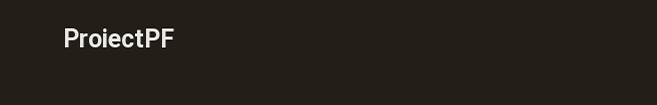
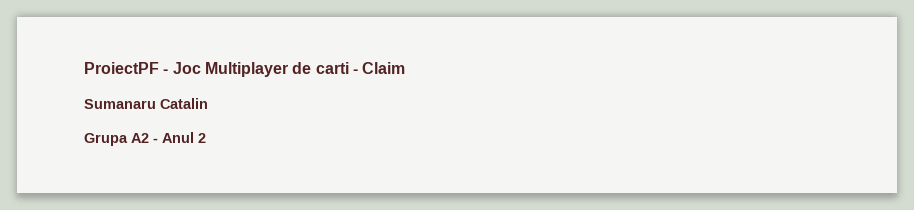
(175, 38) none -> [163,62,406,77] [84,98,208,109] [84,132,206,146] - Joc Multiplayer de carti - Claim // Sumanaru Catalin // Grupa A2 - Anul 2

